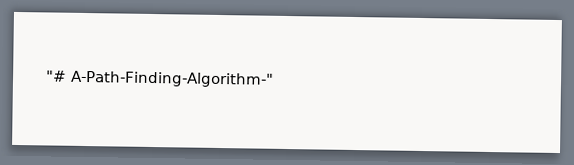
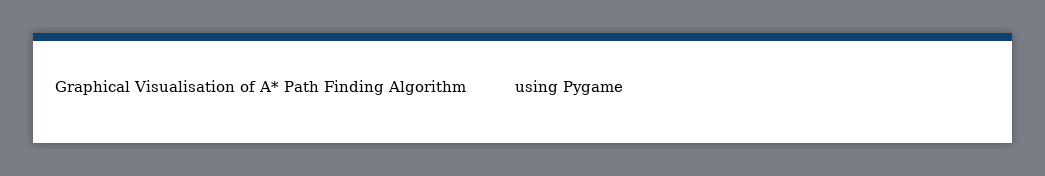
[45,70,274,88] "# A-Path-Finding-Algorithm-" -> [55,80,623,95] Graphical Visualisation of A* Path Finding Algorithm using Pygame

